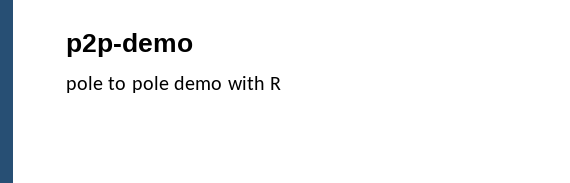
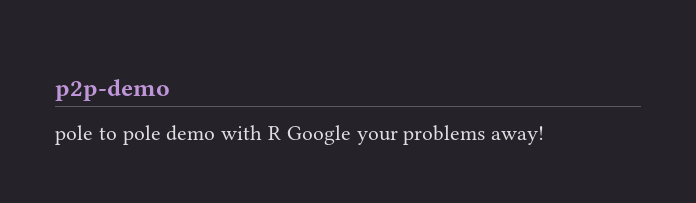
(281, 83) none -> [286,125,545,145] Google your problems away!

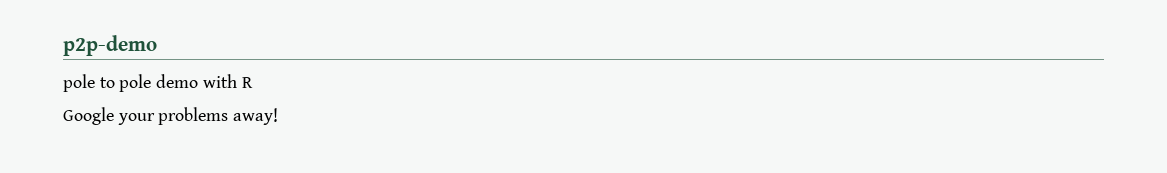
(282, 133) none -> (253, 82) //

